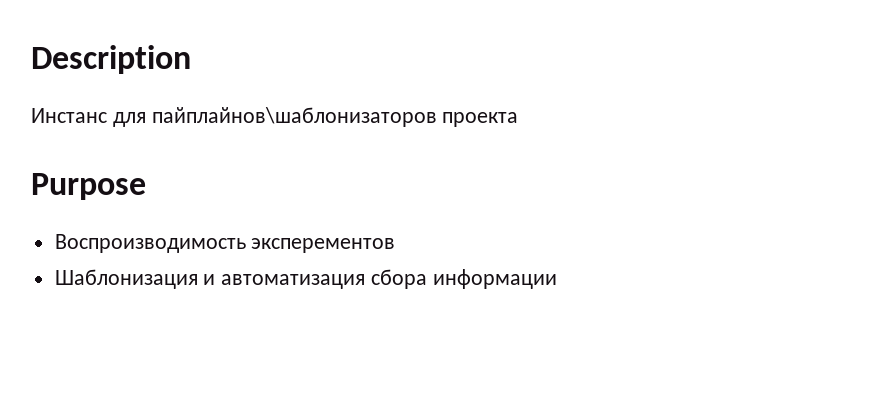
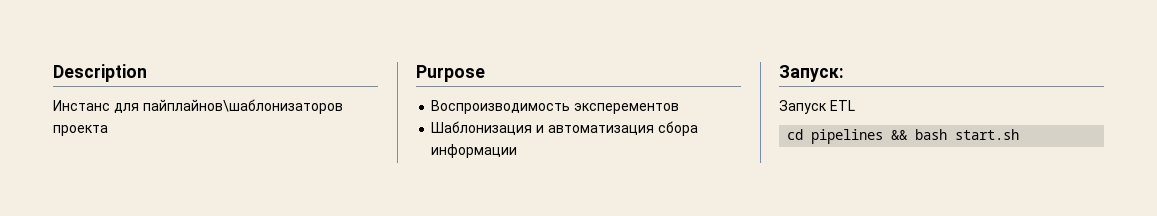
(557, 279) none -> [779,65,844,82] [779,100,855,114] [787,129,1020,144] // Запуск: // Запуск ETL // cd pipelines && bash start.sh

